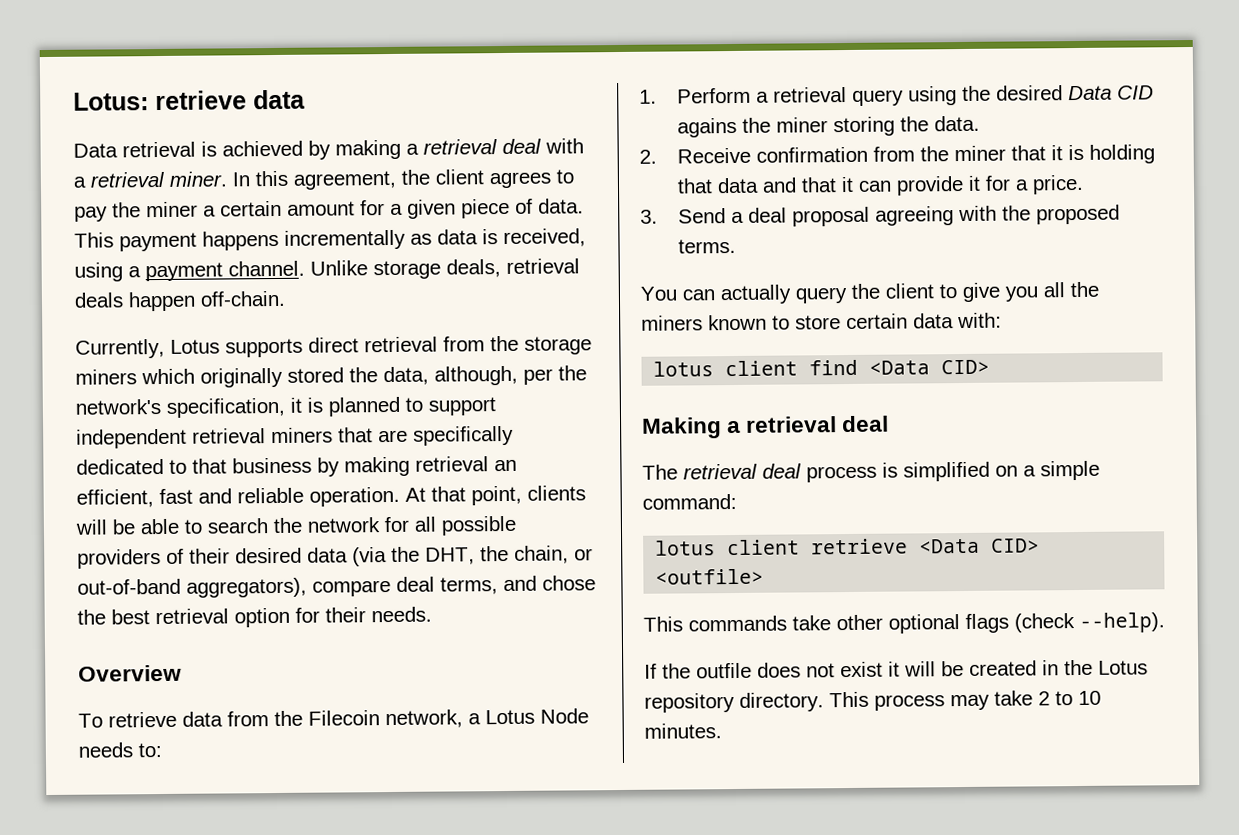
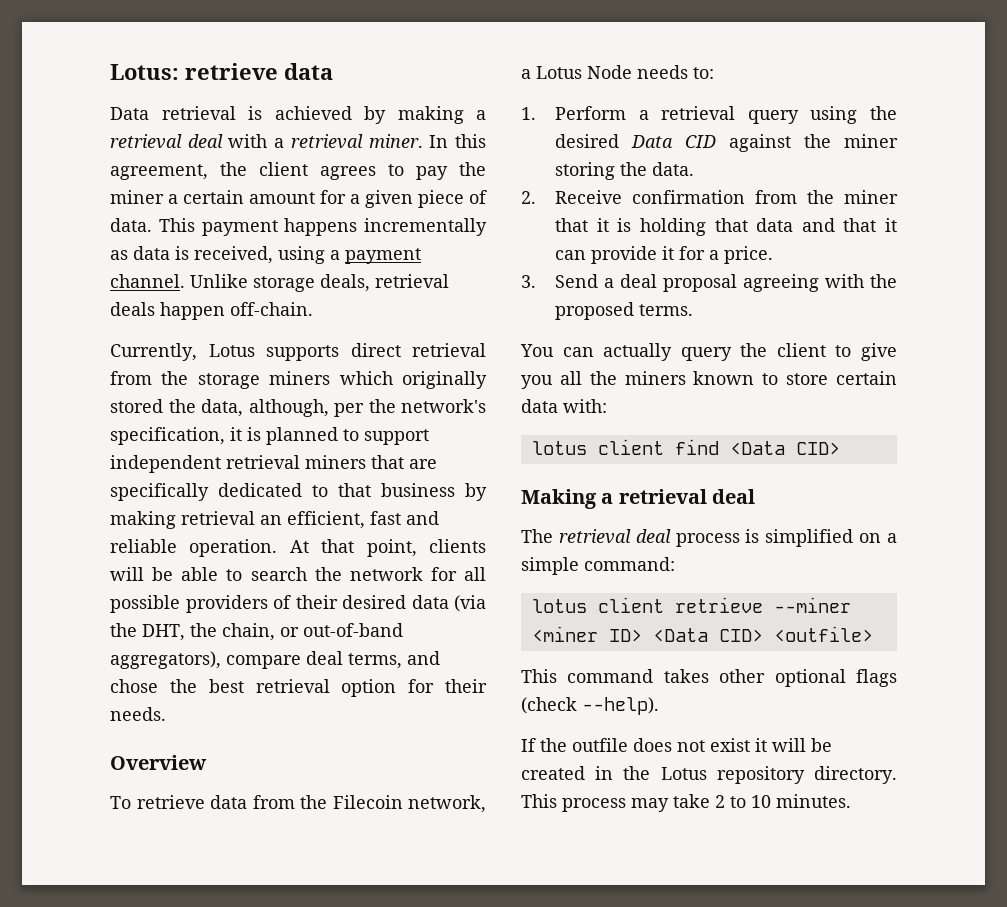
[677,117,738,138] agains -> [729,134,792,152] against
(909, 546) none -> [773,597,851,613] [531,626,642,642] --miner <miner ID>
[688,615,831,632] commands take -> [567,669,709,683] command takes

